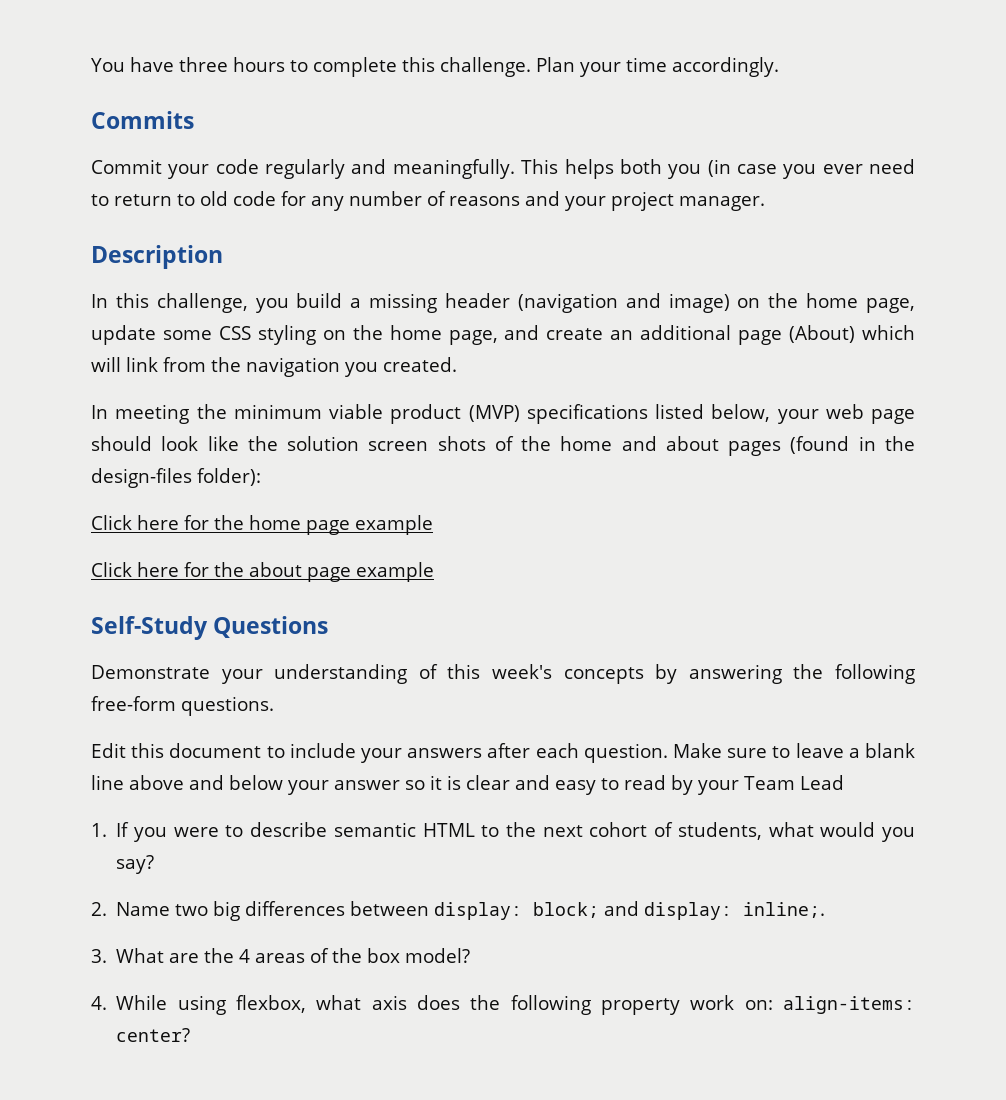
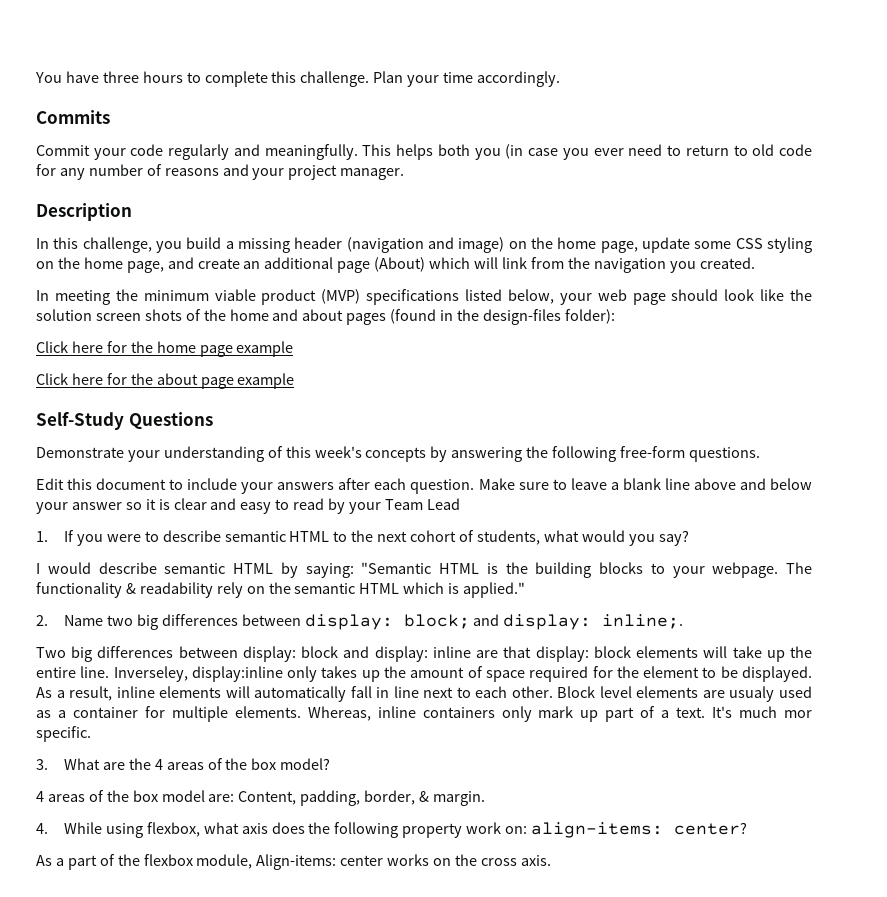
(155, 864) none -> [36,562,812,578] [36,582,526,598] // I would describe semantic HTML by saying: "Semantic HTML is the building blocks to your webpage. The functionality & readability rely on the semantic HTML which is applied."
(826, 910) none -> [36,646,813,662] [36,666,812,682] [36,686,812,702] [36,706,813,722] [36,726,91,742] // Two big differences between display: block and display: inline are that display: block elements will take up the entire line. Inverseley, display:inline only takes up the amount of space required for the element to be displayed. As a result, inline elements will automatically fall in line next to each other. Block level elements are usualy used as a container for multiple elements. Whereas, inline containers only mark up part of a text. It's much mor specific.
(471, 955) none -> [36,790,486,806] // 4 areas of the box model are: Content, padding, border, & margin.
(191, 1035) none -> [36,854,551,870] // As a part of the flexbox module, Align-items: center works on the cross axis.

